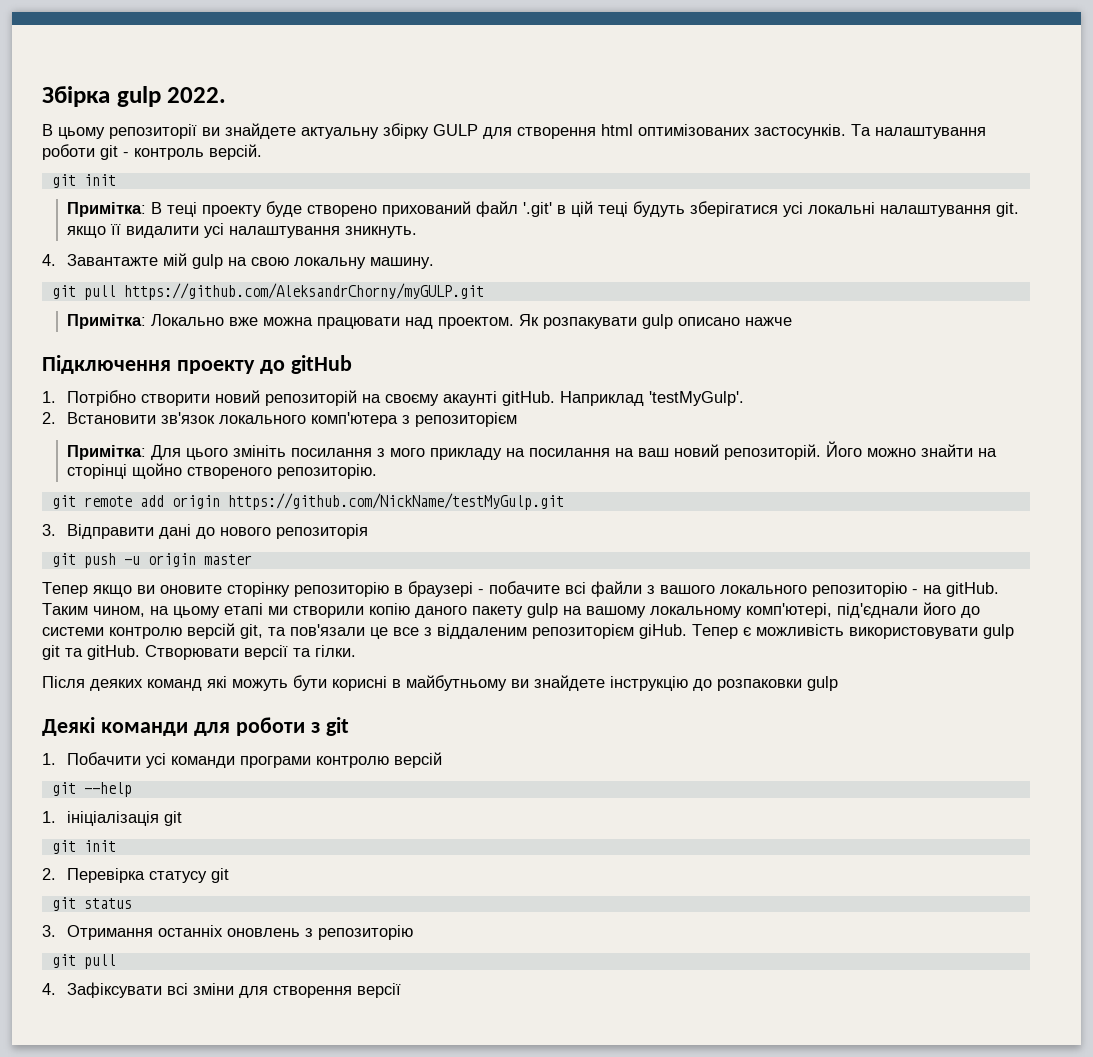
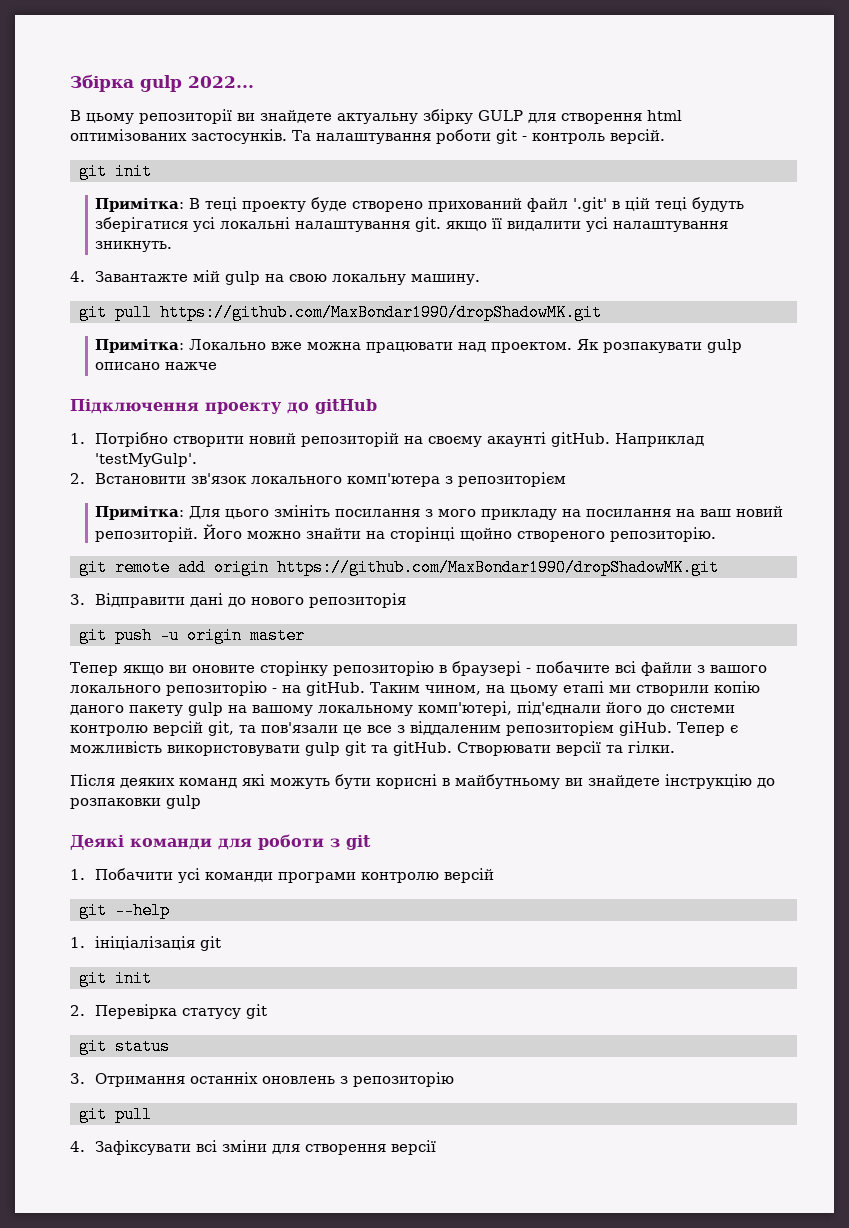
[167,87,227,103] 2022. -> [188,76,254,88] 2022...
[123,283,484,300] https://github.com/AleksandrChorny/myGULP.git -> [159,304,602,321] https://github.com/MaxBondar1990/dropShadowMK.git
[227,493,564,510] https://github.com/NickName/testMyGulp.git -> [276,559,719,576] https://github.com/MaxBondar1990/dropShadowMK.git

